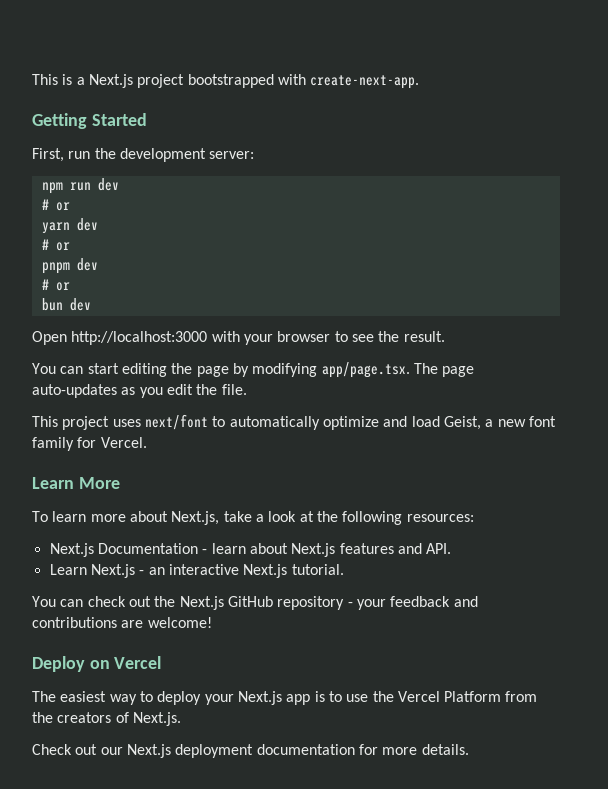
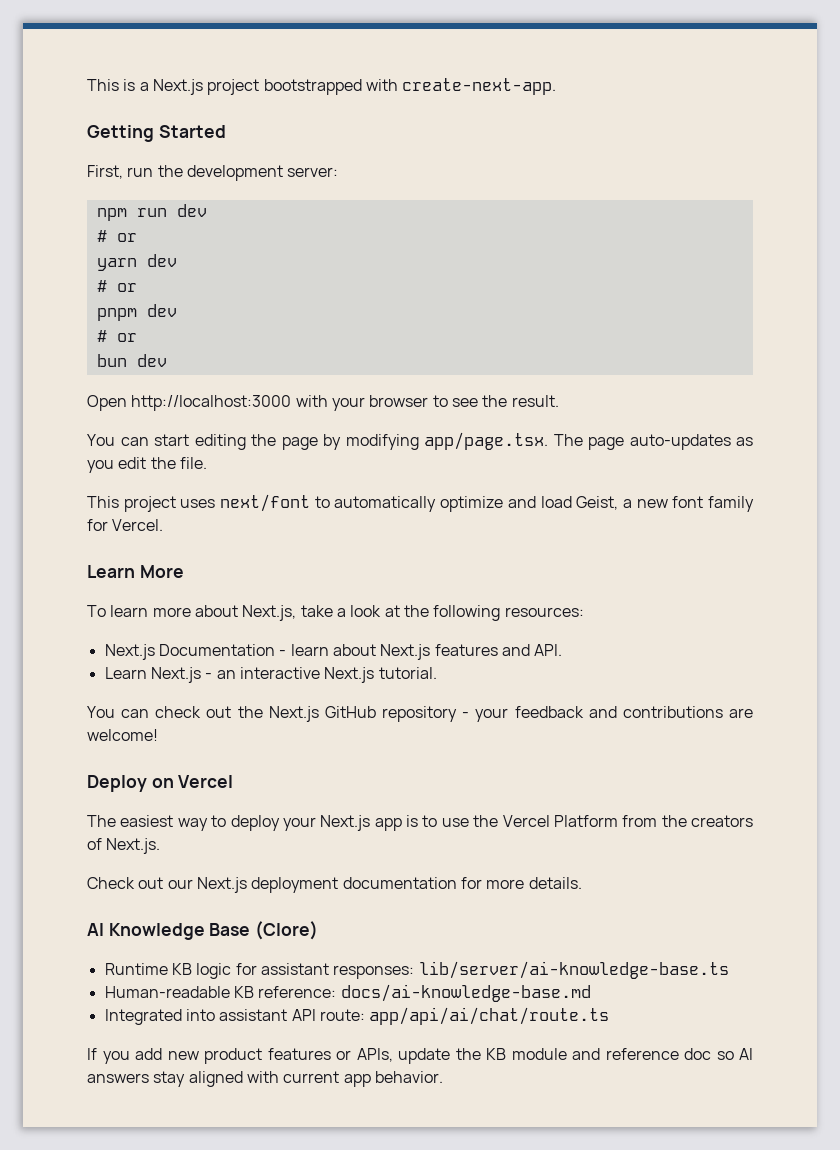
(469, 749) none -> [87,921,319,940] [104,961,729,979] [104,984,591,1002] [104,1007,610,1025] [87,1048,753,1064] [87,1071,443,1087] // AI Knowledge Base (Clore) // Runtime KB logic for assistant responses: lib/server/ai-knowledge-base.ts // Human-readable KB reference: docs/ai-knowledge-base.md // Integrated into assistant API route: app/api/ai/chat/route.ts // If you add new product features or APIs, update the KB module and reference doc so AI answers stay aligned with current app behavior.

